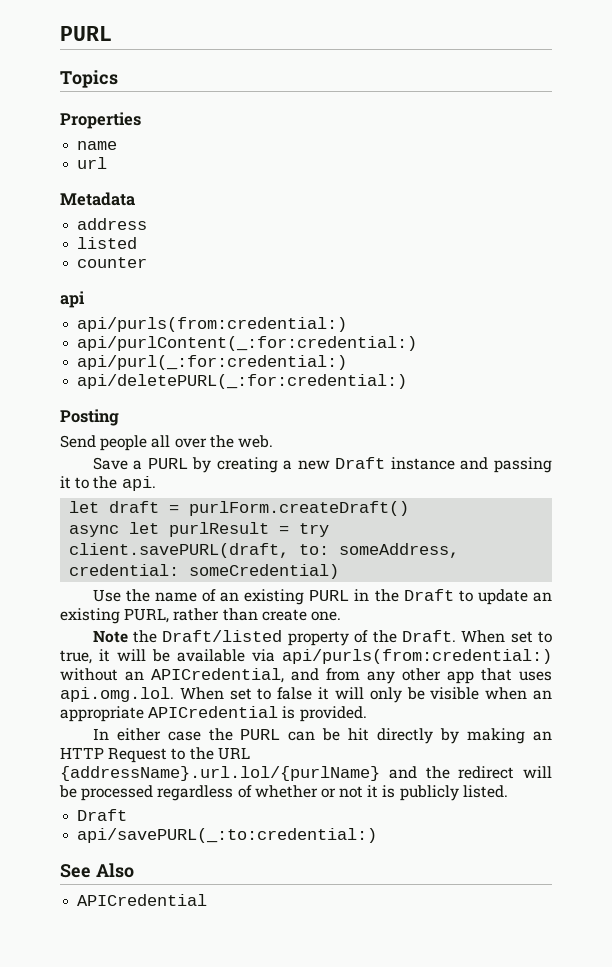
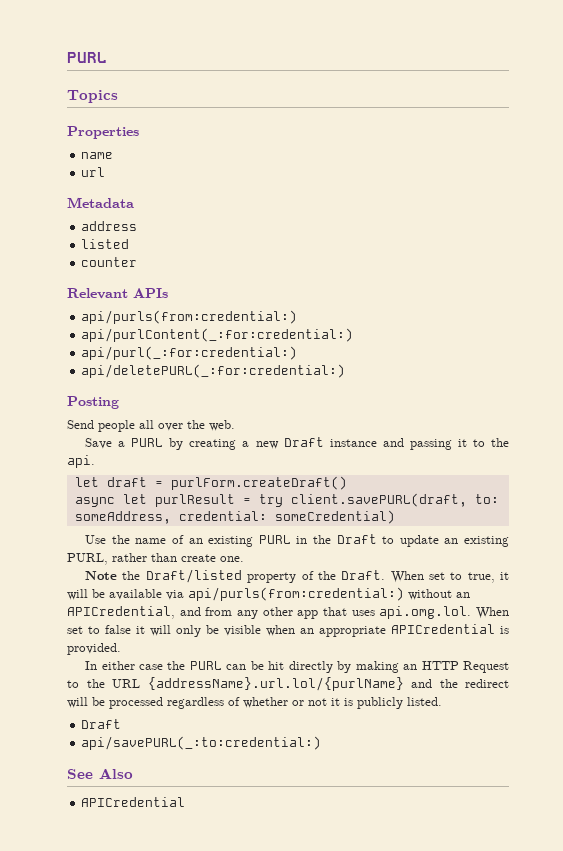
[60,291,85,308] api -> [67,288,168,299] Relevant APIs

